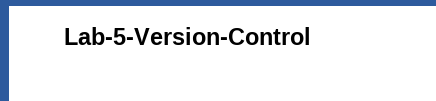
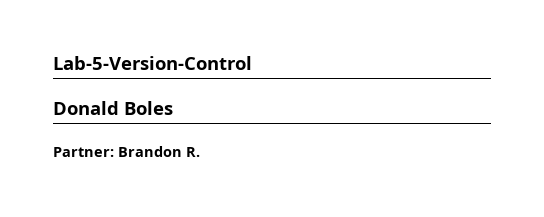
(311, 36) none -> [53,101,173,115] [53,146,200,157] // Donald Boles // Partner: Brandon R.

